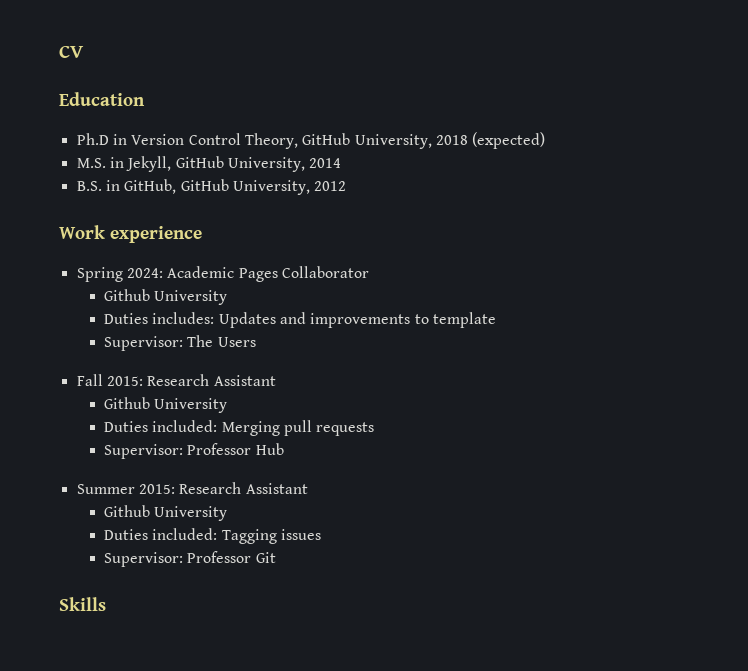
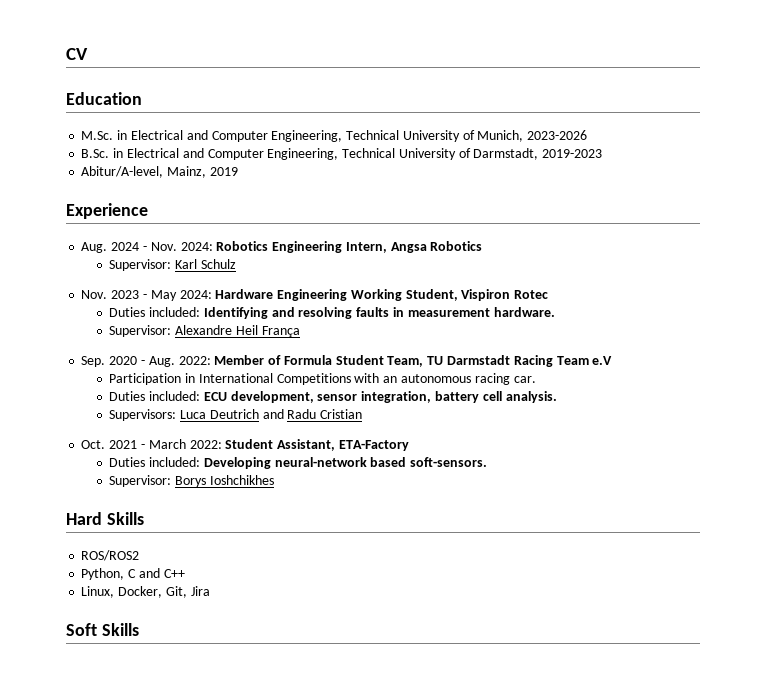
[76,132,546,149] [76,156,342,172] [76,179,347,195] [59,225,202,243] [76,266,369,282] [104,289,228,305] [104,312,497,328] [104,335,256,351] [76,374,276,386] [104,397,228,413] [104,420,375,436] [104,443,284,459] [76,482,308,494] [104,505,228,521] [104,528,322,544] [104,551,276,567] Ph.D in Version Control Theory, GitHub University, 2018 (expected) // M.S. in Jekyll, GitHub University, 2014 // B.S. in GitHub, GitHub University, 2012 // Work experience // Spring 2024: Academic Pages Collaborator // Github University // Duties includes: Updates and improvements to template // Supervisor: The Users // Fall 2015: Research Assistant // Github University // Duties included: Merging pull requests // Supervisor: Professor Hub // Summer 2015: Research Assistant // Github University // Duties included: Tagging issues // Supervisor: Professor Git // -> [81,130,588,142] [81,148,603,160] [81,166,238,178] [66,203,148,219] [81,241,483,253] [109,259,236,271] [81,289,549,301] [109,307,555,319] [109,325,300,337] [81,355,613,367] [109,373,536,385] [109,391,557,403] [109,409,363,421] [81,439,409,451] [109,457,488,469] [109,475,274,487] [66,512,144,525] [81,550,140,561] [81,568,185,580] [81,586,210,598] [66,623,97,636] M.Sc. in Electrical and Computer Engineering, Technical University of Munich, 2023-2026 // B.Sc. in Electrical and Computer Engineering, Technical University of Darmstadt, 2019-2023 // Abitur/A-level, Mainz, 2019 // Experience // Aug. 2024 - Nov. 2024: Robotics Engineering Intern, Angsa Robotics // Supervisor: Karl Schulz // Nov. 2023 - May 2024: Hardware Engineering Working Student, Vispiron Rotec // Duties included: Identifying and resolving faults in measurement hardware. // Supervisor: Alexandre Heil França // Sep. 2020 - Aug. 2022: Member of Formula Student Team, TU Darmstadt Racing Team e.V // Participation in International Competitions with an autonomous racing car. // Duties included: ECU development, sensor integration, battery cell analysis. // Supervisors: Luca Deutrich and Radu Cristian // Oct. 2021 - March 2022: Student Assistant, ETA-Factory // Duties included: Developing neural-network based soft-sensors. // Supervisor: Borys Ioshchikhes // Hard Skills // ROS/ROS2 // Python, C and C++ // Linux, Docker, Git, Jira // Soft

